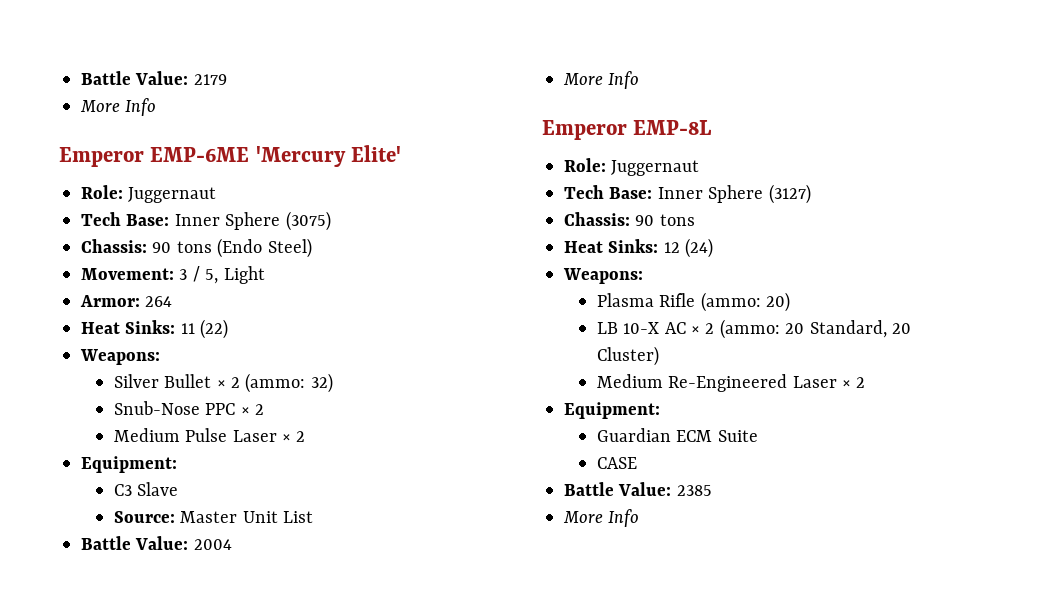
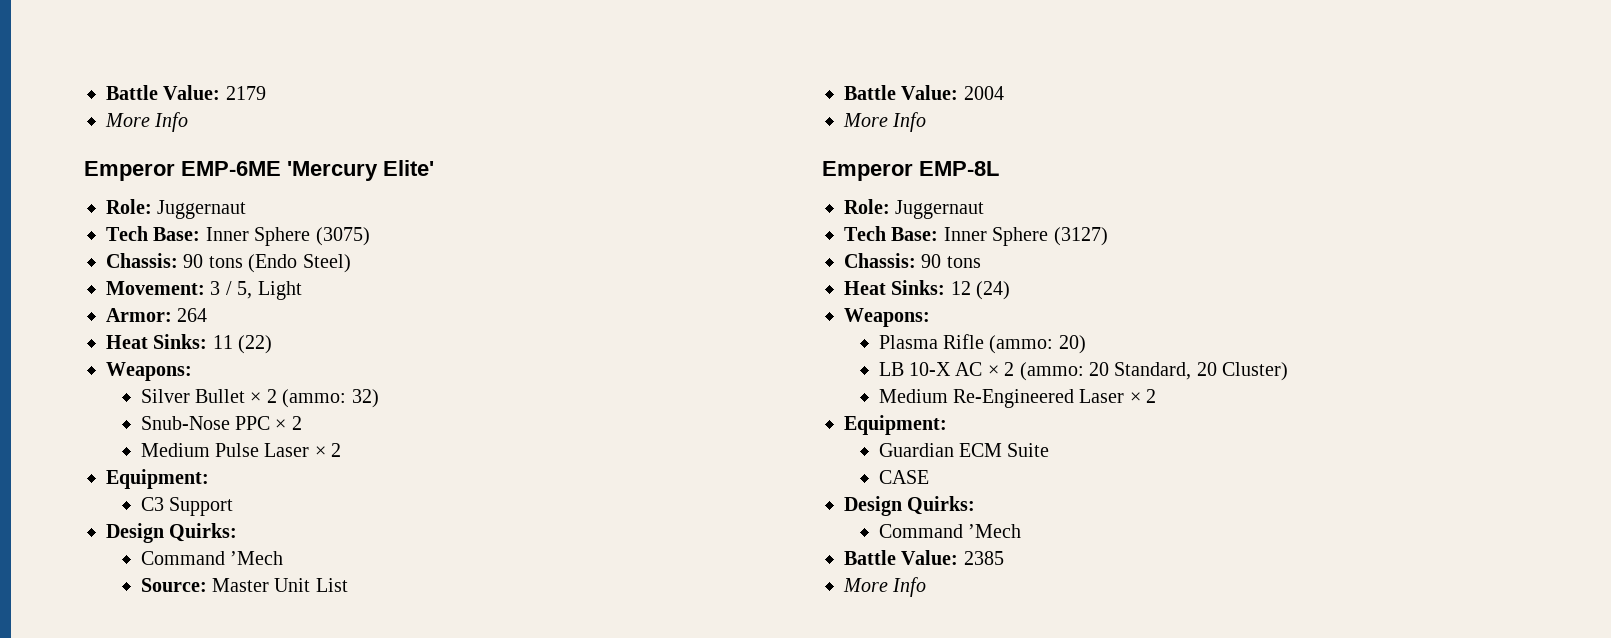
[137,482,179,496] Slave -> [168,497,233,516] [106,523,238,543] [140,551,283,565] Support // Design Quirks: // Command ’Mech
(637, 463) none -> [844,496,976,516] [878,524,1021,538] // Design Quirks: // Command ’Mech

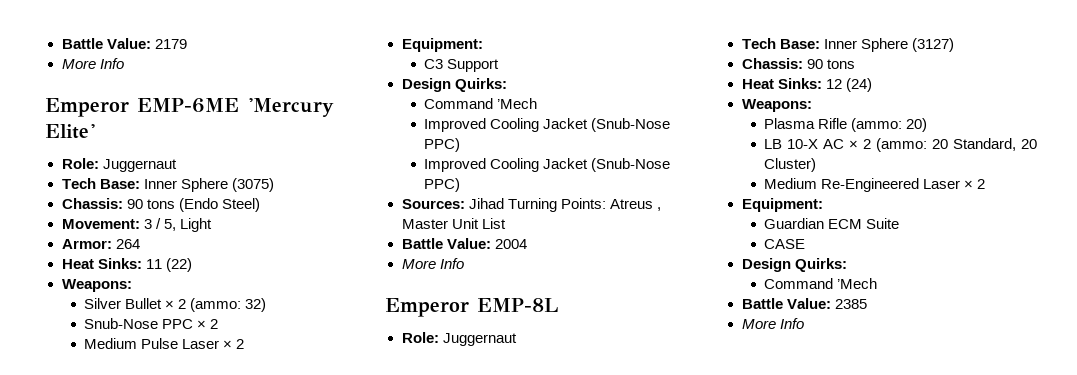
[140,578,207,592] Source: -> [424,118,671,132] [424,138,461,152] [424,158,671,172] [424,178,461,192] [401,198,661,212] Improved Cooling Jacket (Snub-Nose PPC) // Improved Cooling Jacket (Snub-Nose PPC) // Sources: Jihad Turning Points: Atreus ,

